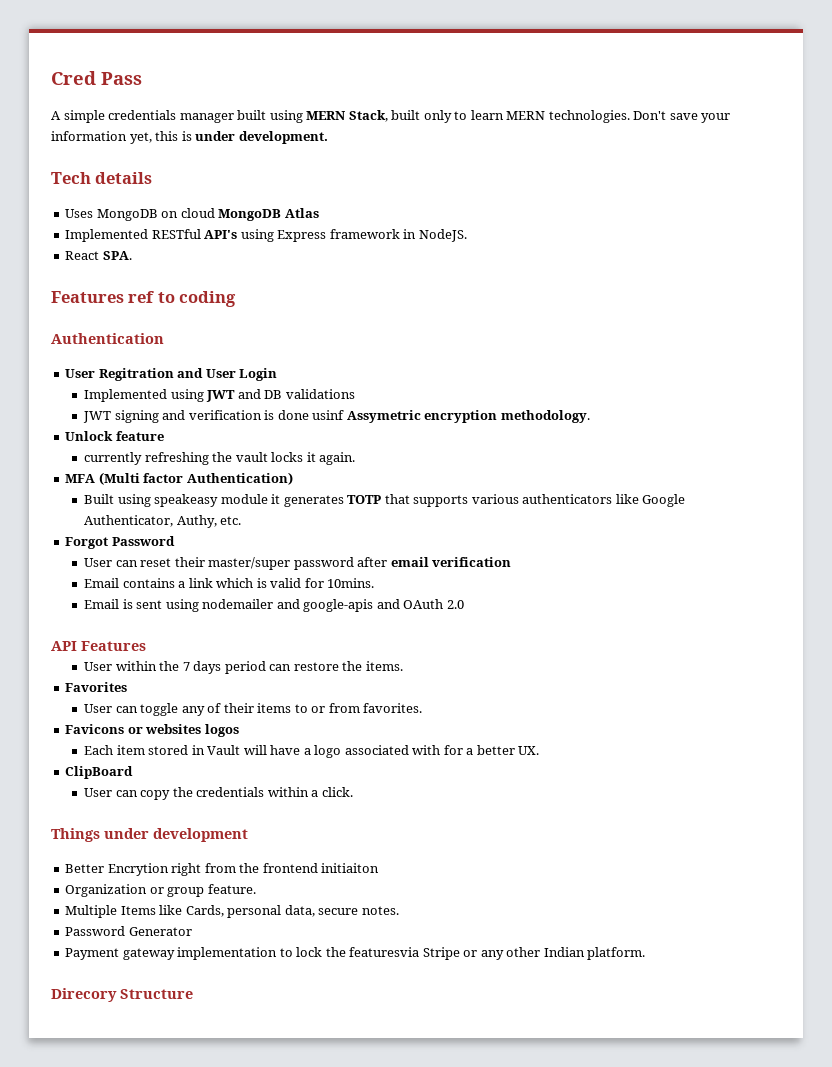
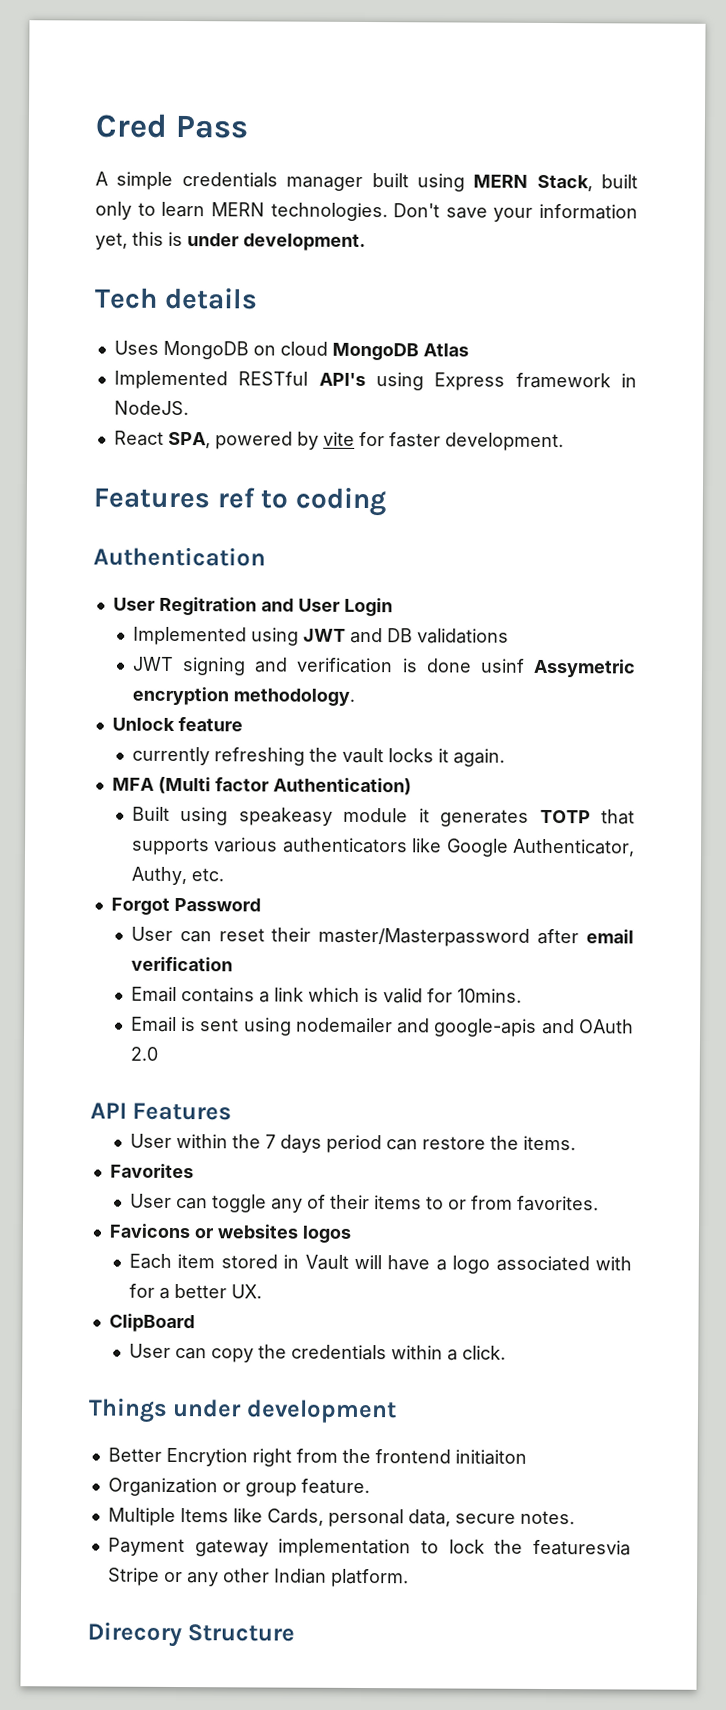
[102,251,132,260] SPA. -> [167,431,564,452] SPA, powered by vite for faster development.
[208,557,354,570] master/super password -> [318,927,531,947] master/Masterpassword
[65,926,192,936] // Password Generator -> (575, 1517) none

